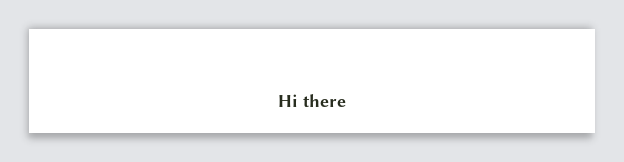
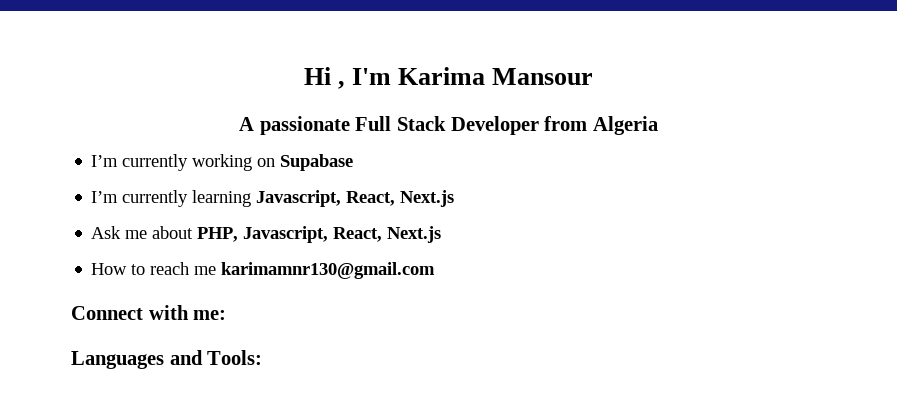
[303,94,346,107] there -> [337,67,594,89] [239,116,658,135] [91,154,354,171] [91,190,455,207] [91,226,442,243] [91,262,436,279] [71,305,227,320] [71,350,263,369] , I'm Karima Mansour // A passionate Full Stack Developer from Algeria // I’m currently working on Supabase // I’m currently learning Javascript, React, Next.js // Ask me about PHP, Javascript, React, Next.js // How to reach me karimamnr130@gmail.com // Connect with me: // Languages and Tools:

